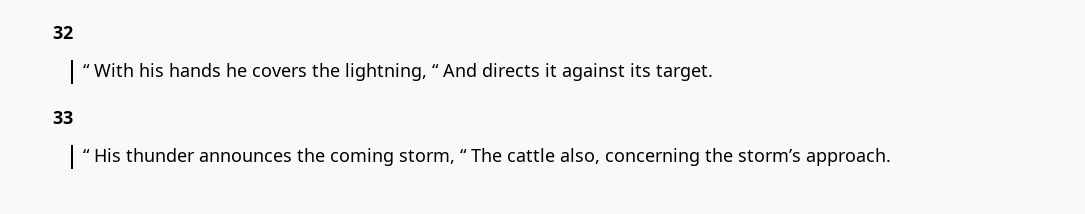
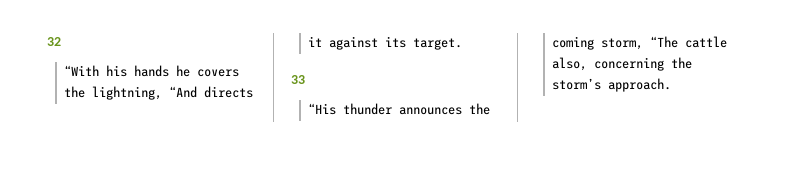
[83,63,135,77] “ With -> [63,65,99,76] “With
[432,63,478,77] “ And -> [168,86,197,98] “And
[83,148,122,162] “ His -> [307,103,336,115] “His
[460,148,503,162] “ The -> [649,36,678,48] “The

